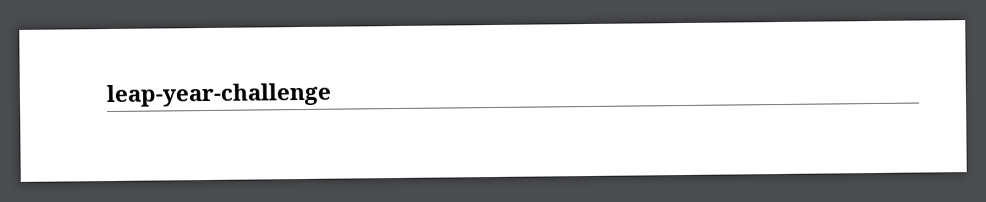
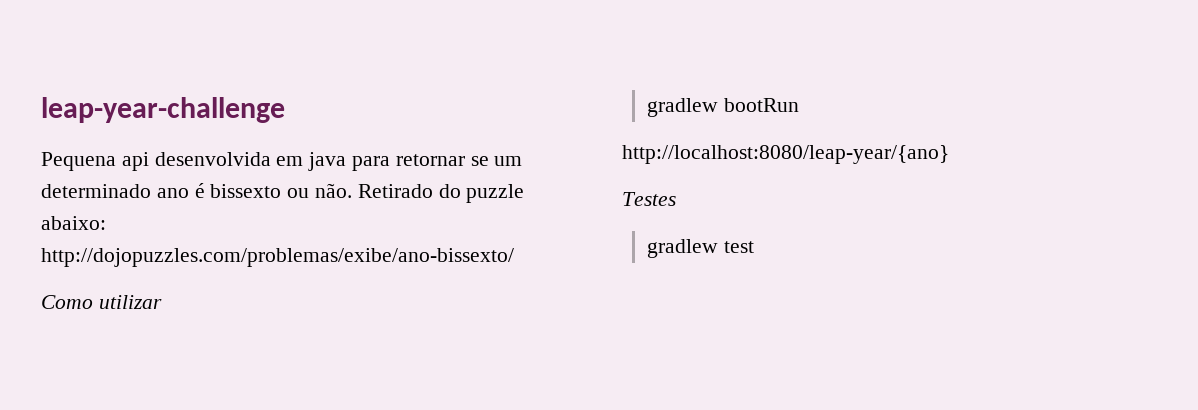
(332, 95) none -> [41,152,523,171] [41,183,525,203] [41,216,106,230] [41,248,514,267] [41,295,162,309] [646,98,799,117] [622,145,949,164] [622,192,676,206] [646,239,754,258] // Pequena api desenvolvida em java para retornar se um determinado ano é bissexto ou não. Retirado do puzzle abaixo: http://dojopuzzles.com/problemas/exibe/ano-bissexto/ // Como utilizar // gradlew bootRun // http://localhost:8080/leap-year/{ano} // Testes // gradlew test

